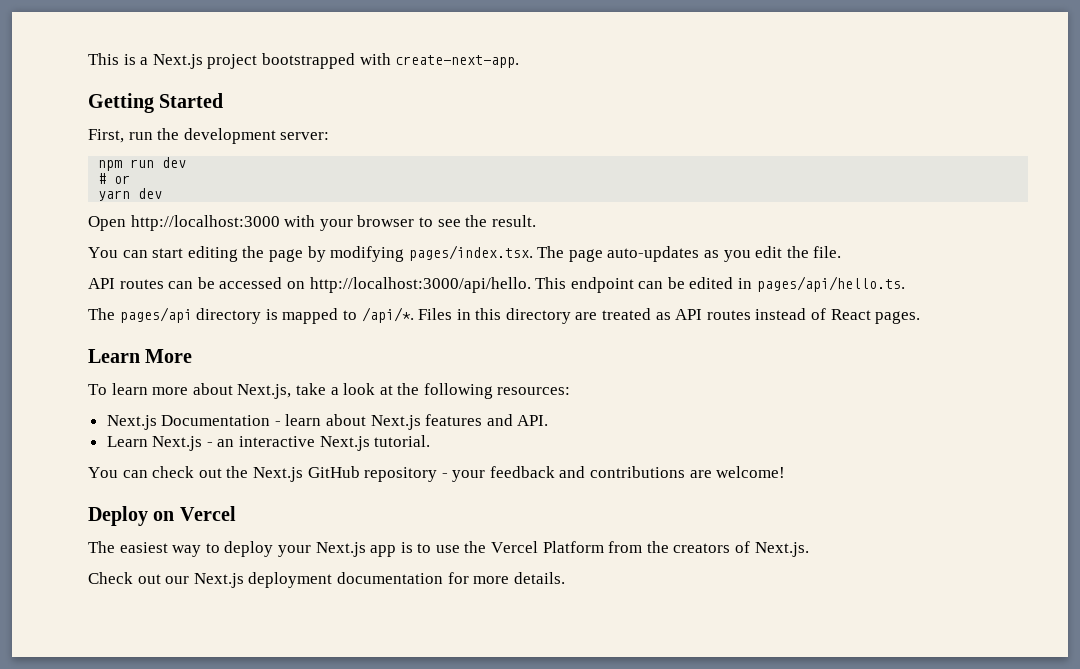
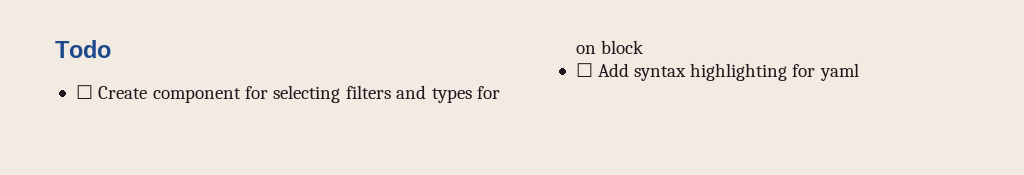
[88,53,520,69] [88,93,224,113] [88,128,330,144] [98,157,187,171] [98,173,131,184] [98,188,163,201] [88,215,536,231] [88,245,842,262] [88,276,905,293] [88,307,921,324] [88,349,193,363] [88,383,571,399] [106,414,549,430] [106,435,431,451] [88,466,786,482] [88,506,236,526] [88,541,809,557] [88,572,565,588] This is a Next.js project bootstrapped with create-next-app. // Getting Started // First, run the development server: // npm run dev // # or // yarn dev // Open http://localhost:3000 with your browser to see the result. // You can start editing the page by modifying pages/index.tsx. The page auto-updates as you edit the file. // API routes can be accessed on http://localhost:3000/api/hello. This endpoint can be edited in pages/api/hello.ts. // The pages/api directory is mapped to /api/*. Files in this directory are treated as API routes instead of React pages. // Learn More // To learn more about Next.js, take a look at the following resources: // Next.js Documentation - learn about Next.js features and API. // Learn Next.js - an interactive Next.js tutorial. // You can check out the Next.js GitHub repository - your feedback and contributions are welcome! // Deploy on Vercel // The easiest way to deploy your Next.js app is to use the Vercel Platform from the creators of Next.js. // Check out our Next.js deployment documentation for more details. -> [55,40,111,58] [75,85,500,103] [575,40,645,54] [575,63,859,81] Todo // ☐ Create component for selecting filters and types for on block // ☐ Add syntax highlighting for yaml

